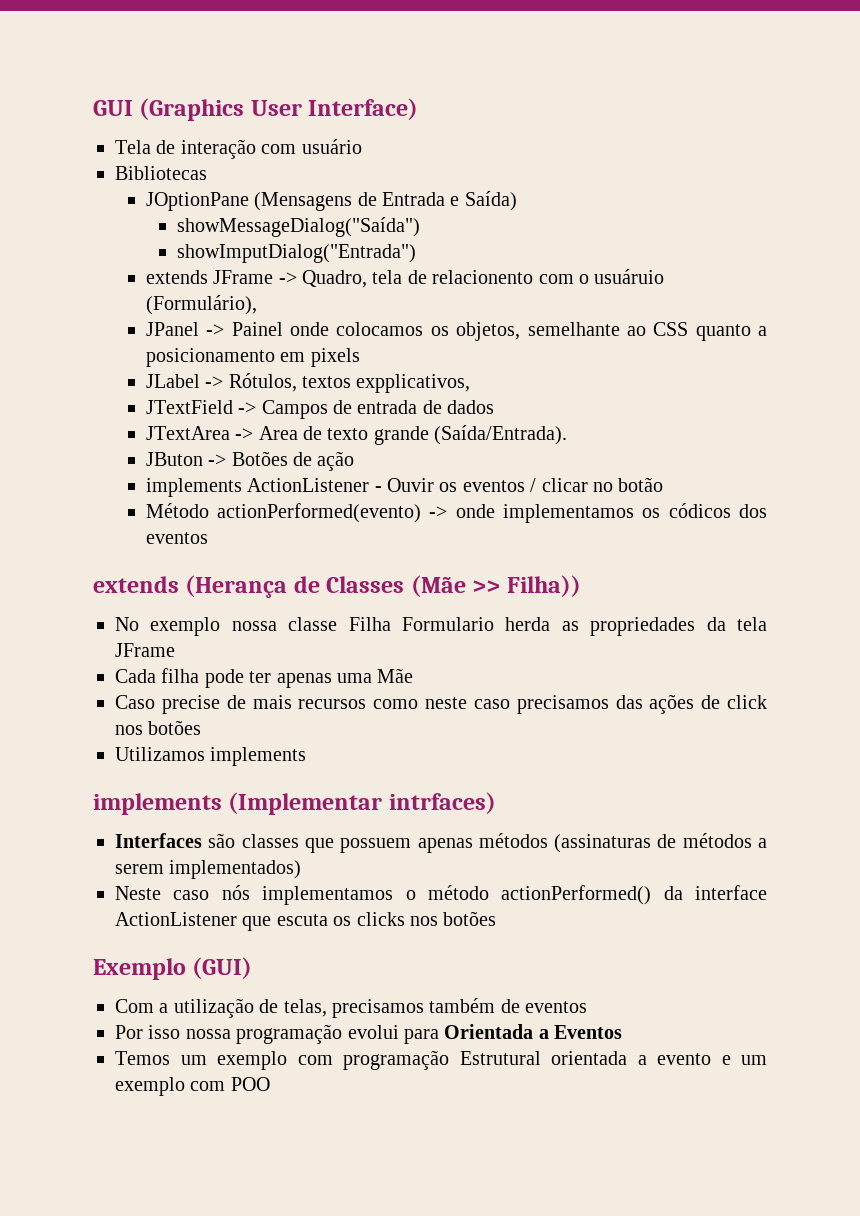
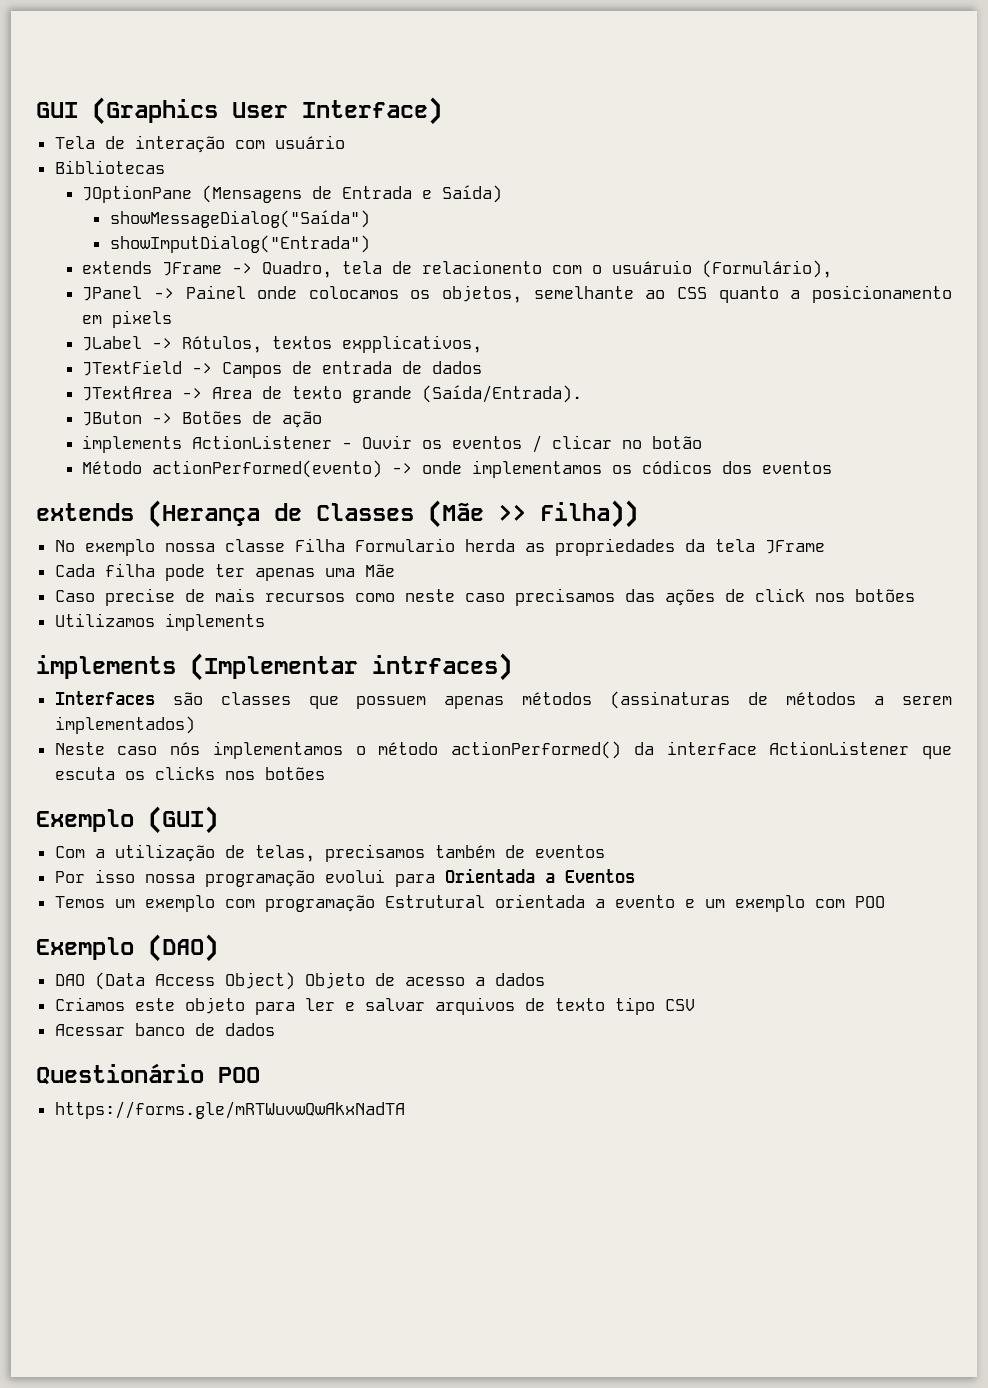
(270, 1084) none -> [36,934,218,962] [54,972,545,990] [54,997,695,1015] [54,1023,275,1036] [36,1063,260,1085] [54,1101,405,1119] // Exemplo (DAO) // DAO (Data Access Object) Objeto de acesso a dados // Criamos este objeto para ler e salvar arquivos de texto tipo CSV // Acessar banco de dados // Questionário POO // https://forms.gle/mRTWuvwQwAkxNadTA

